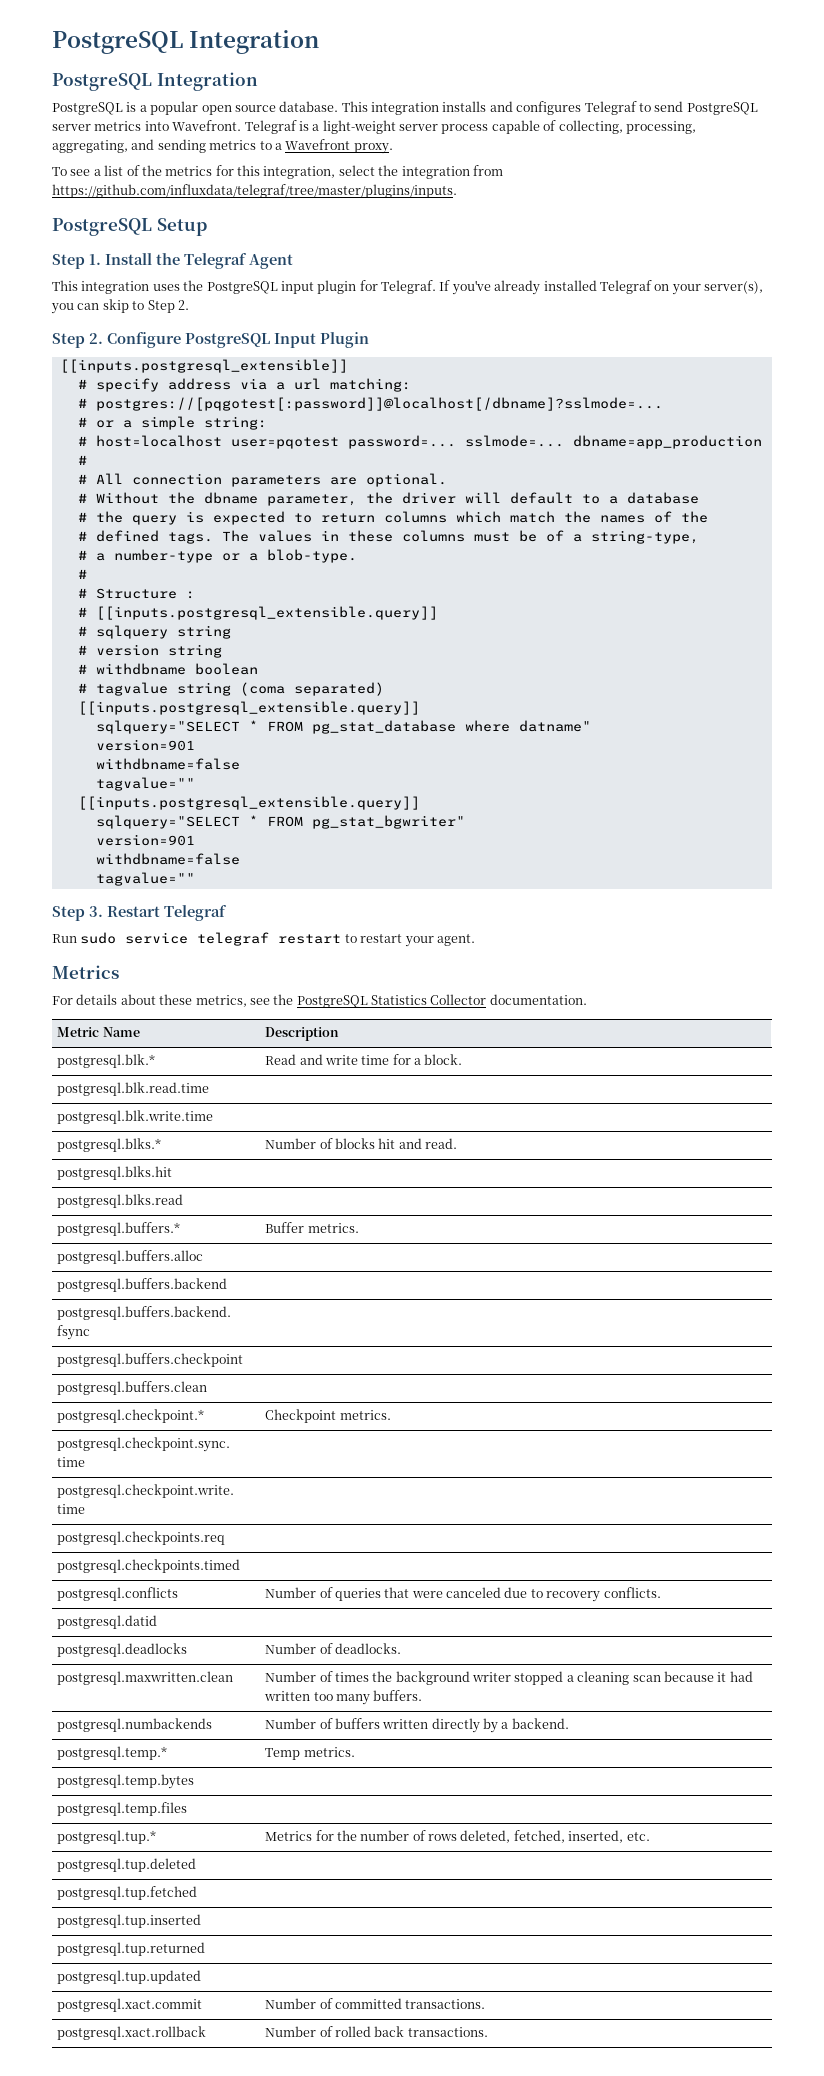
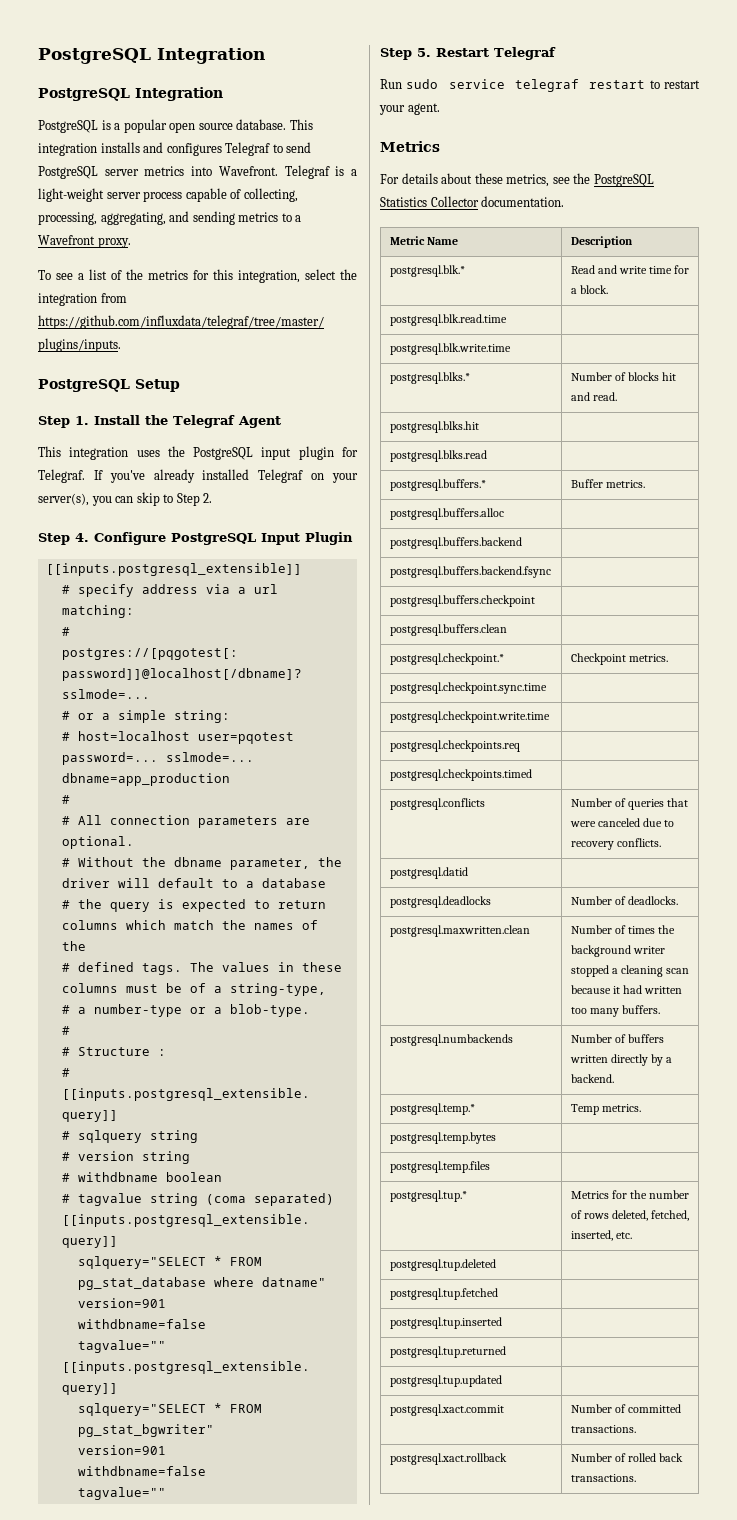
[89,333,103,344] 2. -> [75,533,89,542] 4.
[89,906,103,917] 3. -> [417,48,431,57] 5.

